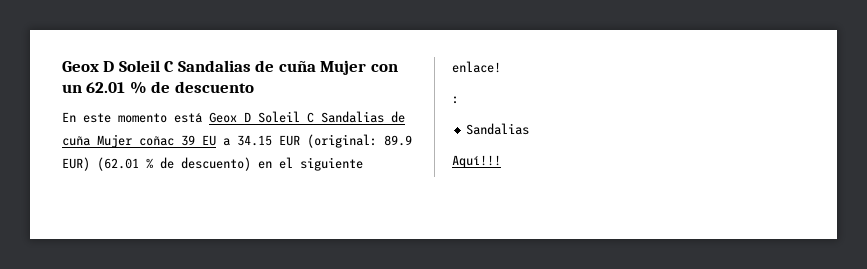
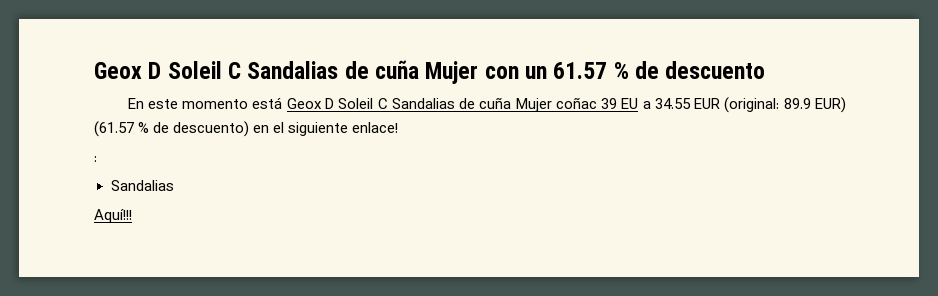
[86,82,126,93] 62.01 -> [553,62,608,79] 61.57
[237,135,272,146] 34.15 -> [654,98,691,109] 34.55
[97,157,139,171] (62.01 -> [94,121,134,137] (61.57

